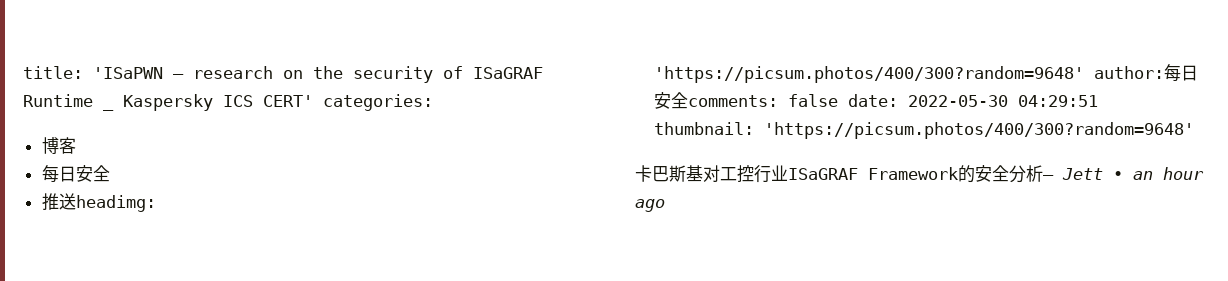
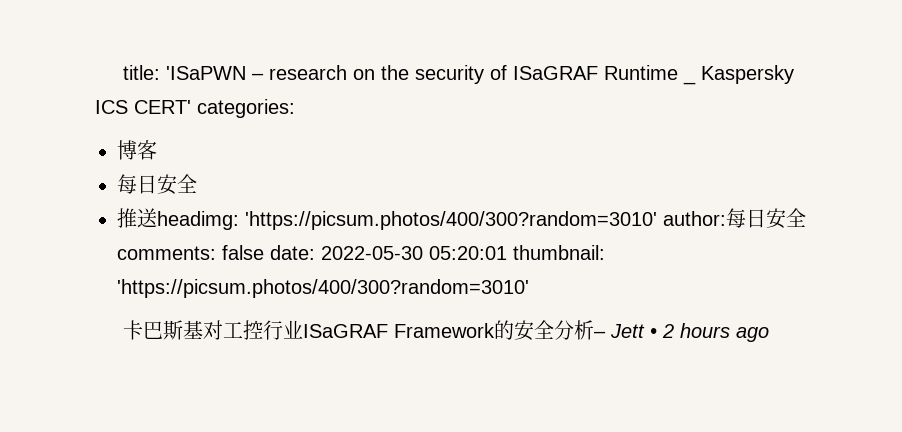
[653,66,1084,83] 'https://picsum.photos/400/300?random=9648' -> [245,211,657,230] 'https://picsum.photos/400/300?random=3010'
[1017,95,1098,107] [653,122,1194,139] 04:29:51 thumbnail: 'https://picsum.photos/400/300?random=9648' -> [429,245,605,260] [117,279,529,298] 05:20:01 thumbnail: 'https://picsum.photos/400/300?random=3010'
[1133,167,1204,180] an hour -> [662,323,731,338] 2 hours

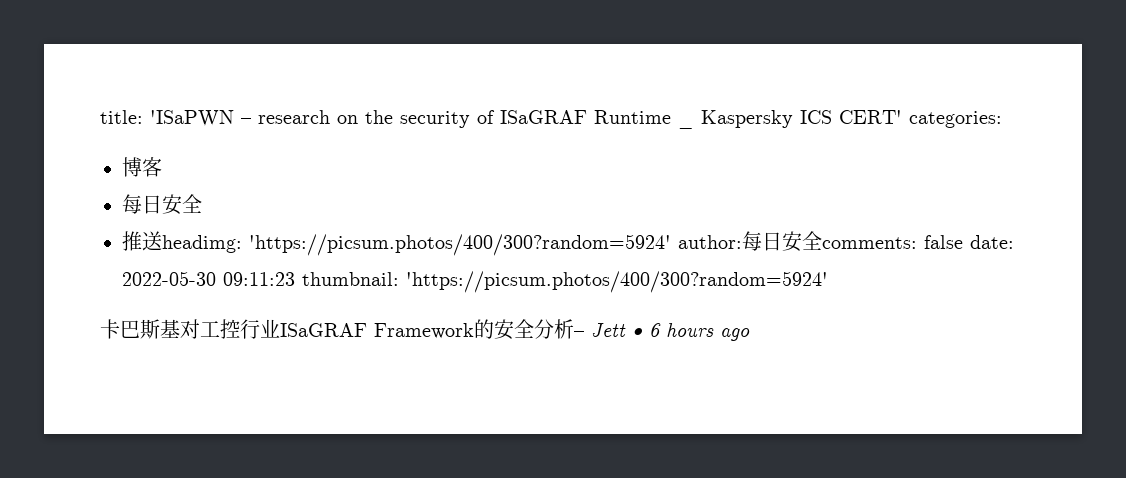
[245,211,657,230] 'https://picsum.photos/400/300?random=3010' -> [249,234,671,256] 'https://picsum.photos/400/300?random=5924'
[429,245,605,260] [117,279,529,298] 05:20:01 thumbnail: 'https://picsum.photos/400/300?random=3010' -> [223,271,828,293] 09:11:23 thumbnail: 'https://picsum.photos/400/300?random=5924'
[662,324,675,338] 2 -> [649,323,661,337] 6

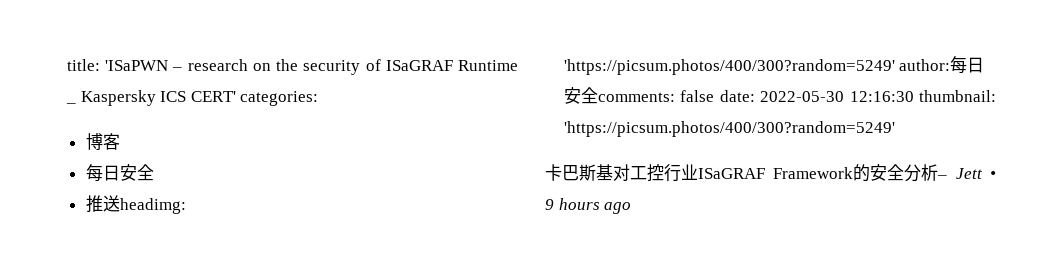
[249,234,671,256] 'https://picsum.photos/400/300?random=5924' -> [563,59,895,75] 'https://picsum.photos/400/300?random=5249'
[223,271,828,293] 09:11:23 thumbnail: 'https://picsum.photos/400/300?random=5924' -> [849,90,996,102] [563,121,895,137] 12:16:30 thumbnail: 'https://picsum.photos/400/300?random=5249'
[649,323,661,337] 6 -> [545,199,554,210] 9

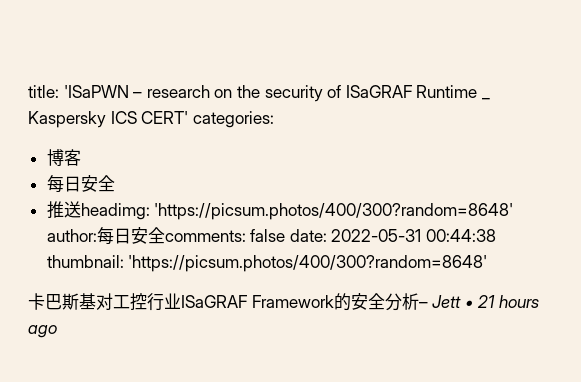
[563,59,895,75] 'https://picsum.photos/400/300?random=5249' -> [154,203,514,220] 'https://picsum.photos/400/300?random=8648'
[760,90,996,102] [563,121,895,137] 2022-05-30 12:16:30 thumbnail: 'https://picsum.photos/400/300?random=5249' -> [331,229,497,242] [46,255,488,272] 2022-05-31 00:44:38 thumbnail: 'https://picsum.photos/400/300?random=8648'
[545,199,554,210] 9 -> [477,295,496,308] 21

